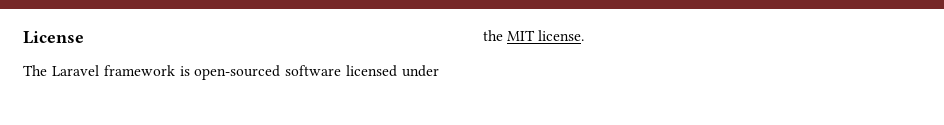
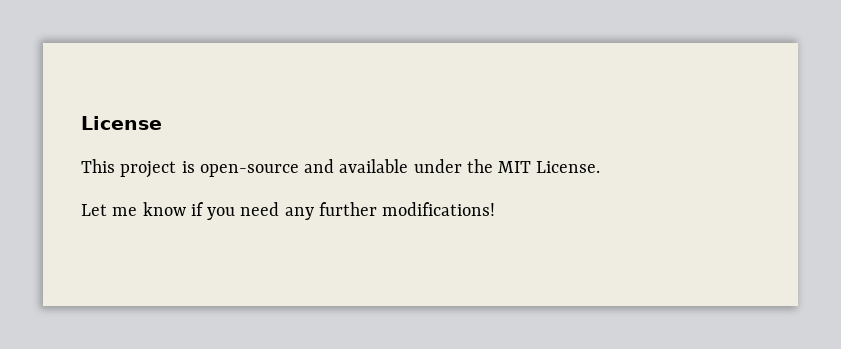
[23,65,439,80] [483,30,585,41] The Laravel framework is open-sourced software licensed under the MIT license. -> [81,159,601,178] [81,202,496,220] This project is open-source and available under the MIT License. // Let me know if you need any further modifications!

